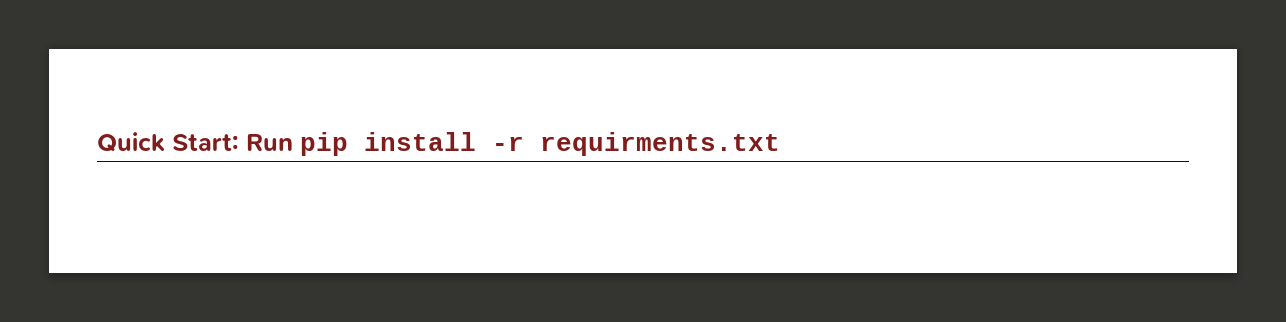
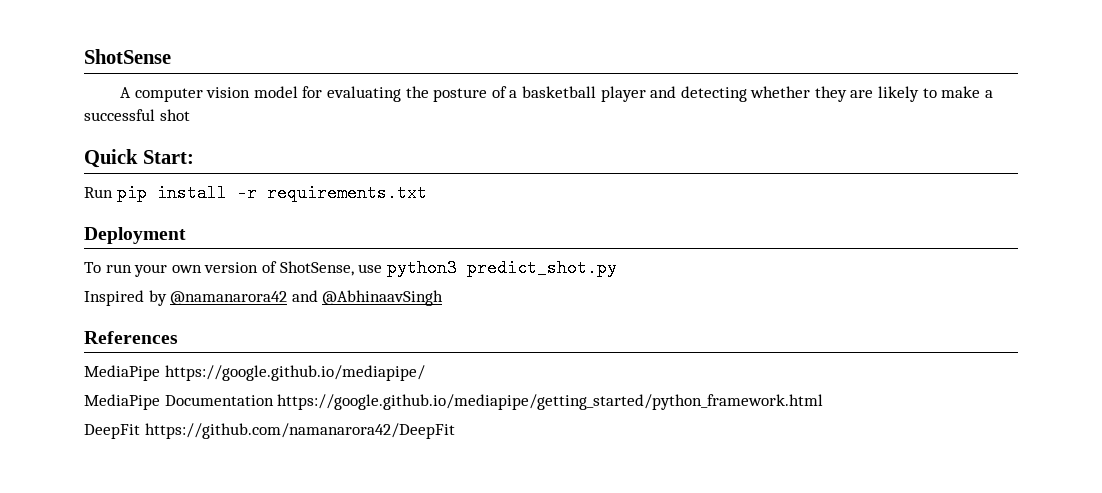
(97, 142) none -> [84,49,171,64] [120,86,993,102] [84,109,190,121] ShotSense // A computer vision model for evaluating the posture of a basketball player and detecting whether they are likely to make a successful shot //
(239, 142) none -> (194, 157) //
[540,132,780,156] requirments.txt -> [266,184,427,202] [84,227,186,244] [84,259,617,277] [84,290,444,306] [84,331,178,344] [84,365,425,381] [84,394,824,410] [84,423,455,439] requirements.txt // Deployment // To run your own version of ShotSense, use python3 predict_shot.py // Inspired by @namanarora42 and @AbhinaavSingh // References // MediaPipe https://google.github.io/mediapipe/ // MediaPipe Documentation https://google.github.io/mediapipe/getting_started/python_framework.html // DeepFit https://github.com/namanarora42/DeepFit

